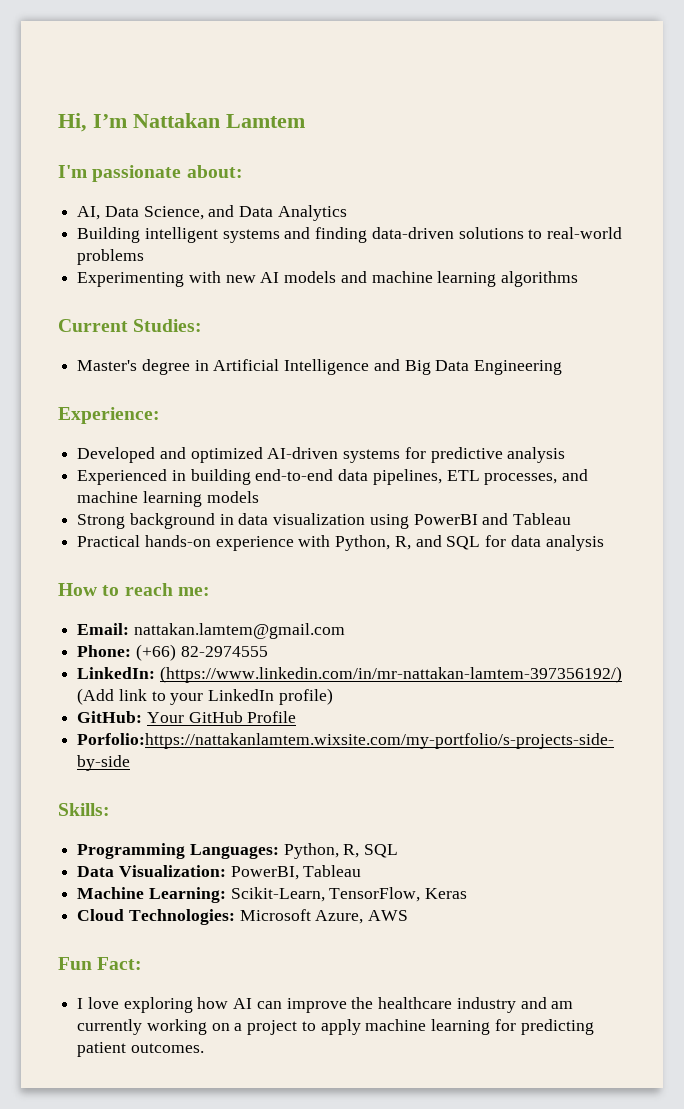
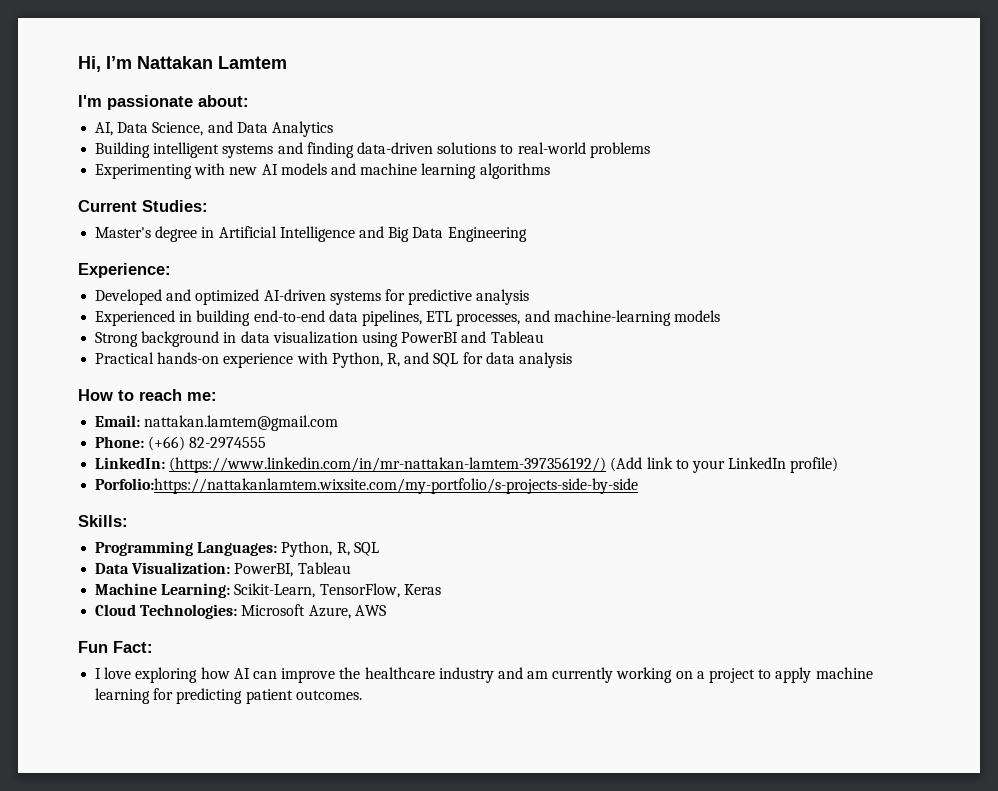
[77,491,202,507] machine learning -> [553,310,671,326] machine-learning
[77,711,297,723] // GitHub: Your GitHub Profile -> (839, 465) none

